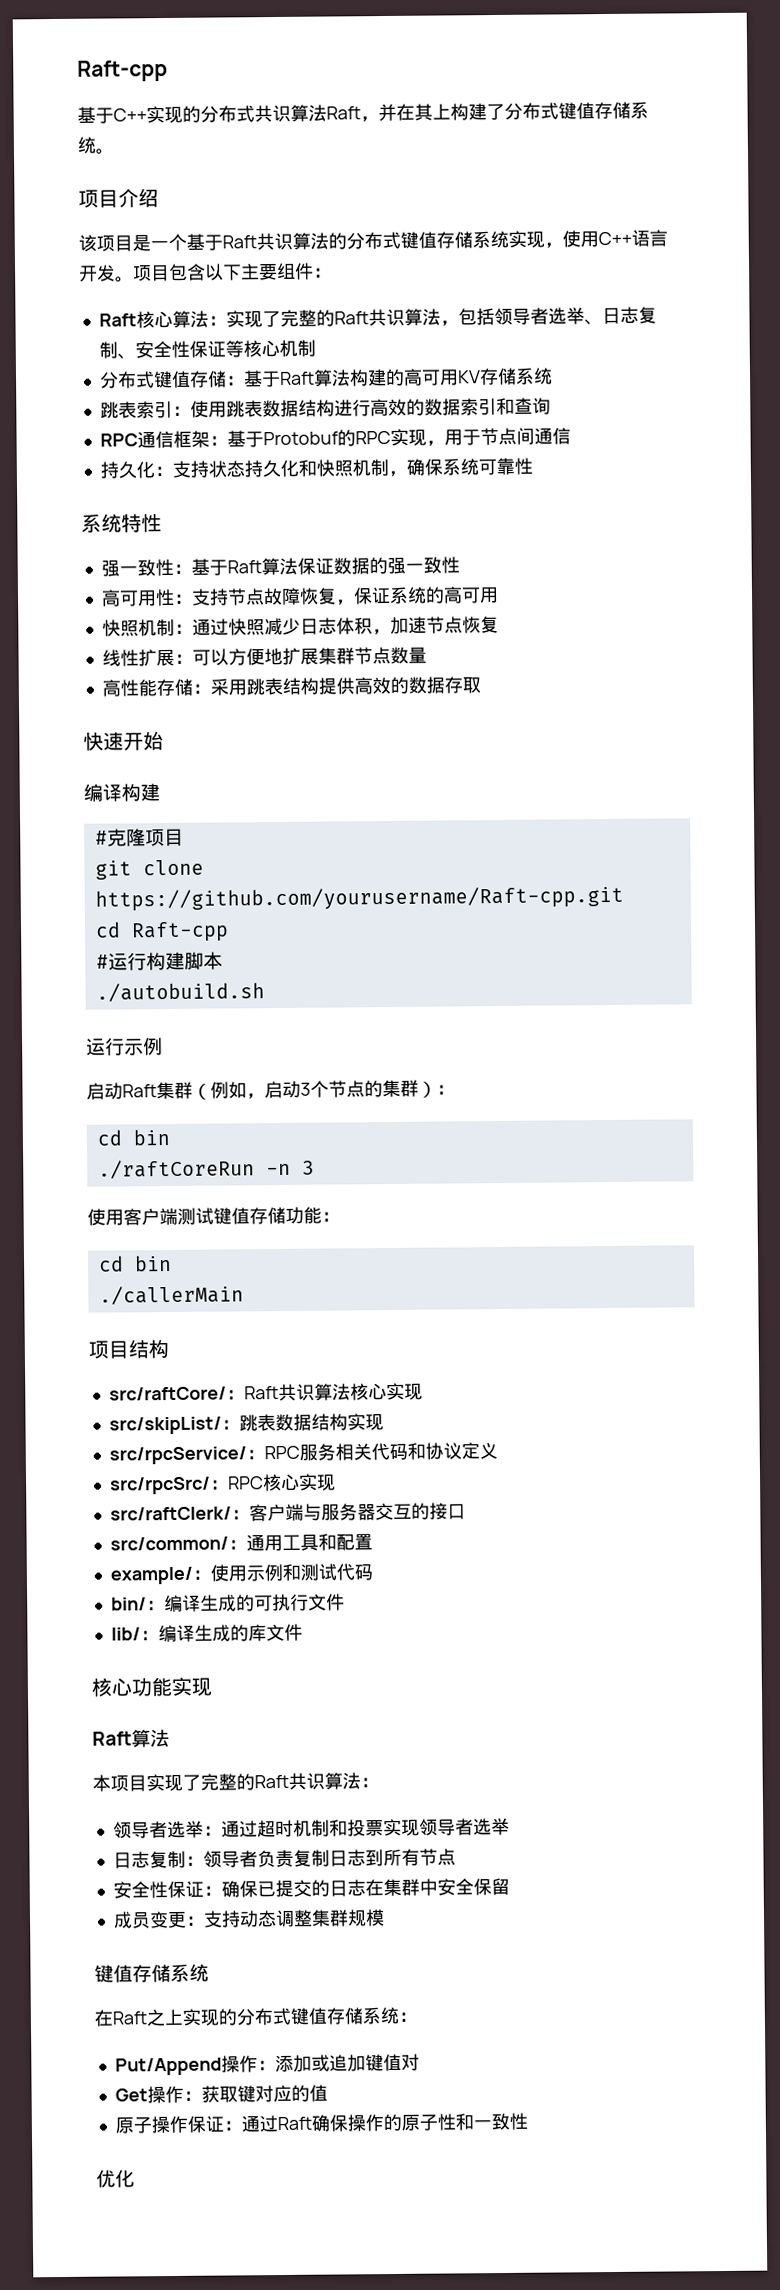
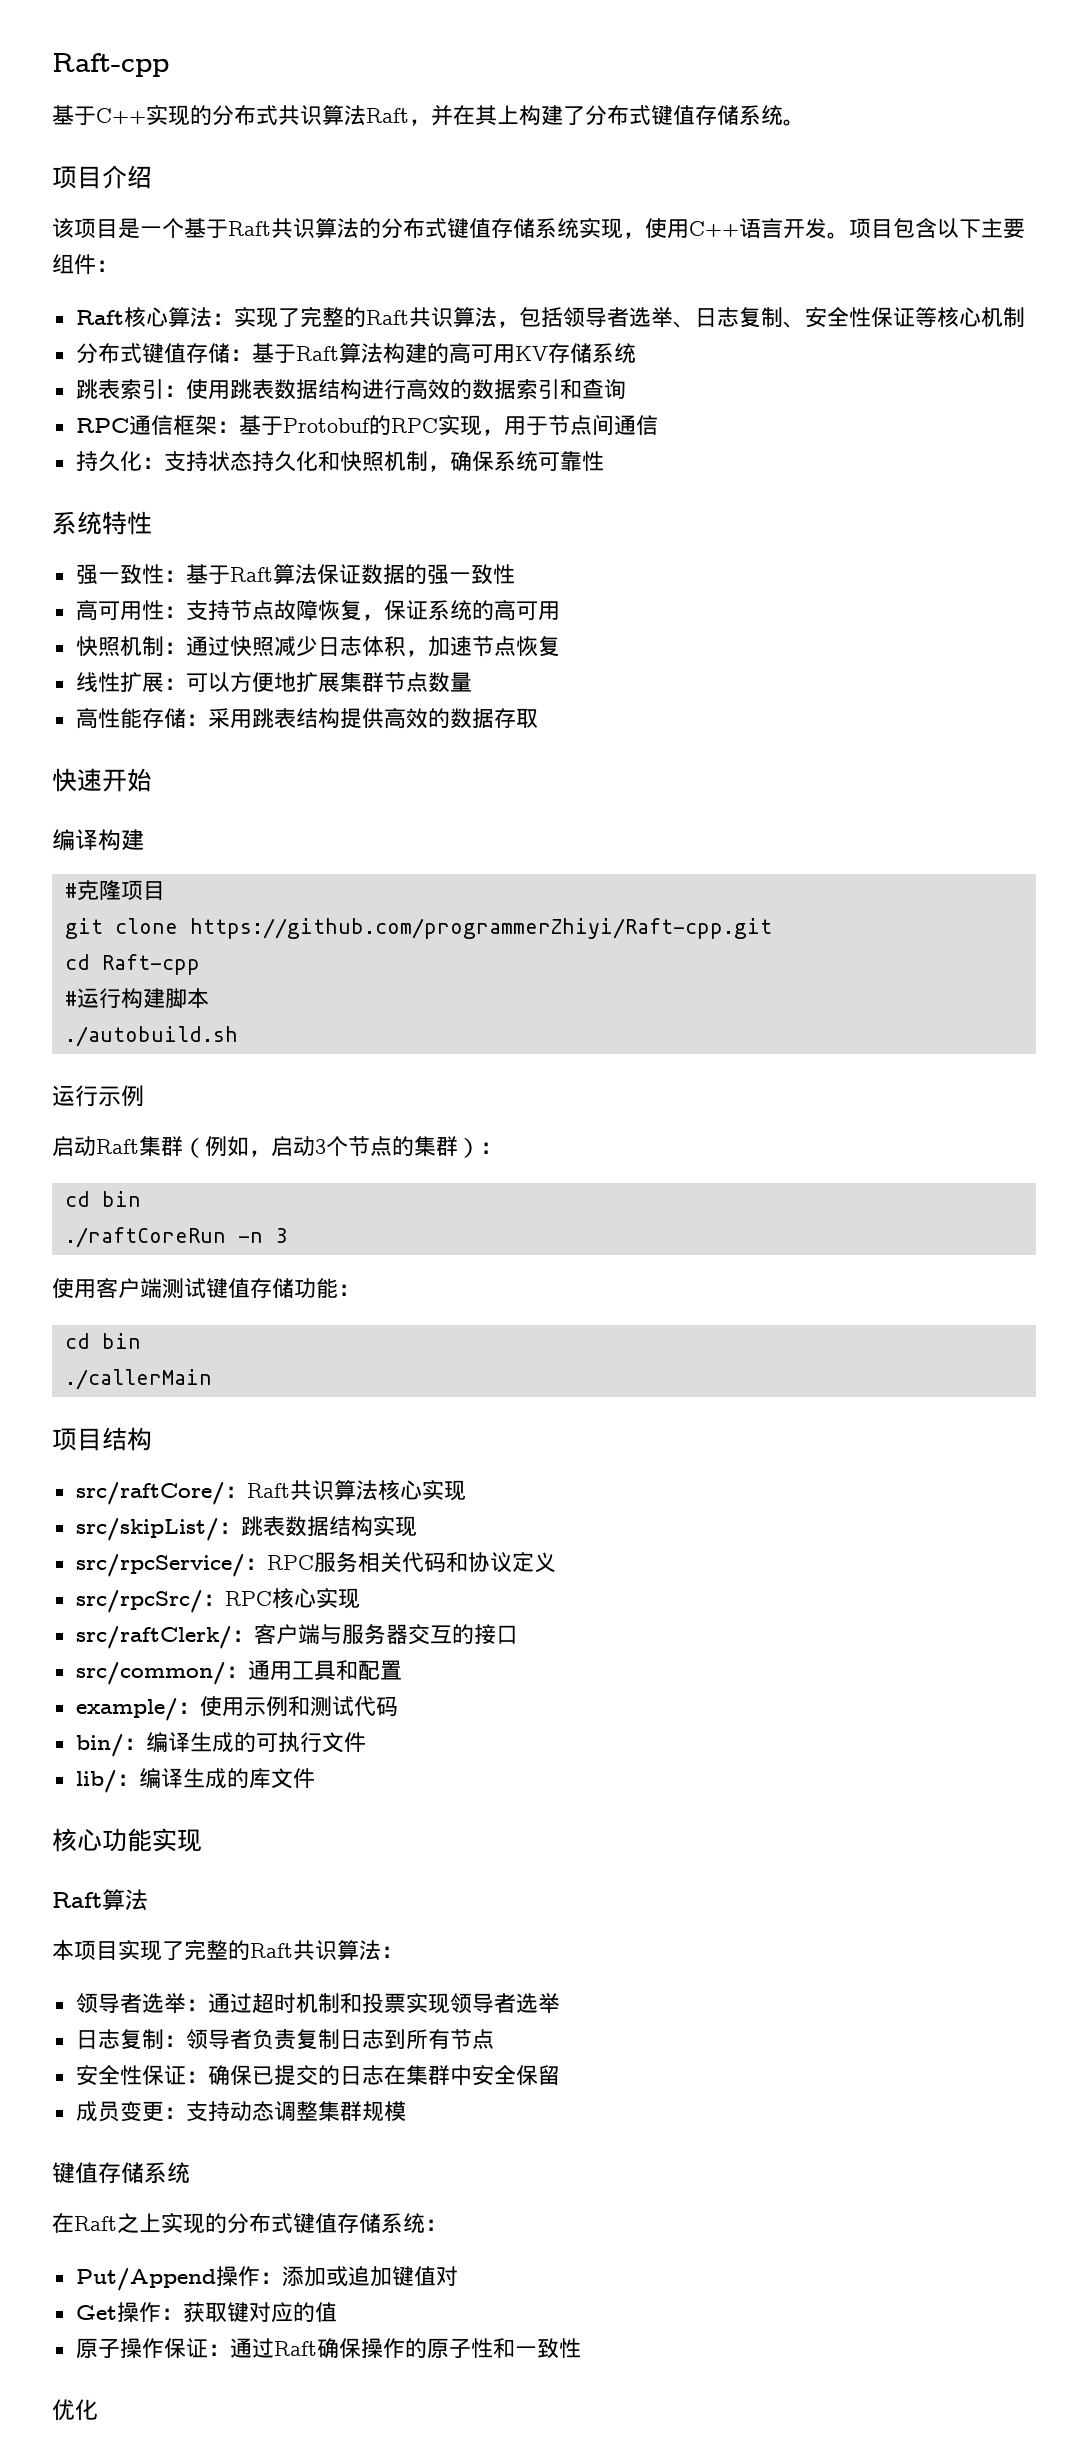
[94,885,624,912] https://github.com/yourusername/Raft-cpp.git -> [189,918,772,939] https://github.com/programmerZhiyi/Raft-cpp.git

